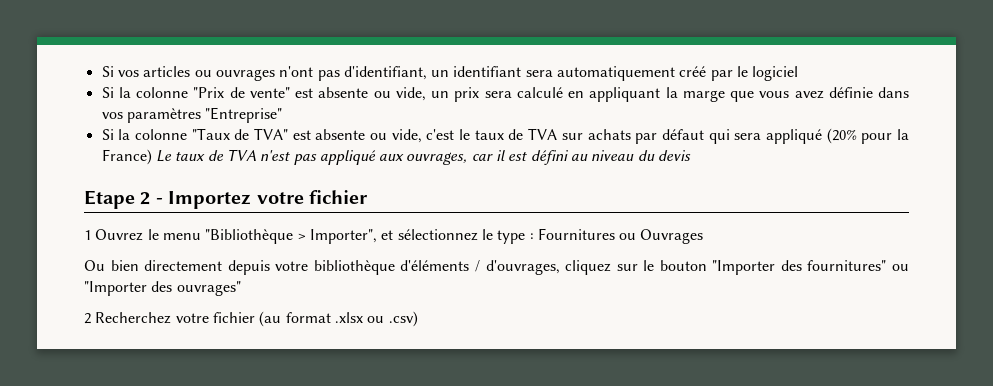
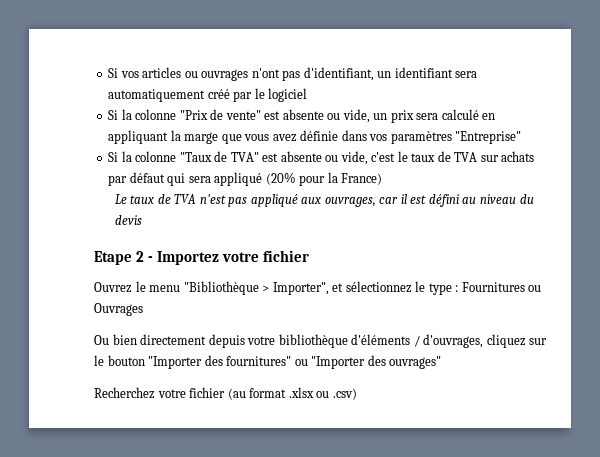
(152, 157) none -> (383, 179) //
[84,230,91,240] 1 -> (309, 256) none
[84,313,91,324] 2 -> (442, 362) none

